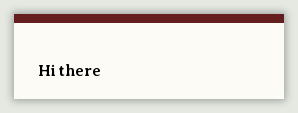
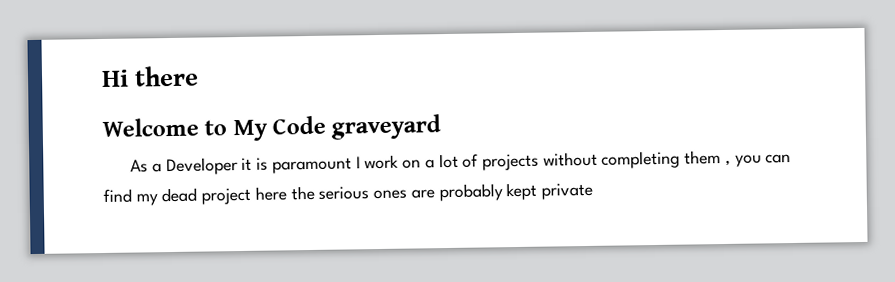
(102, 70) none -> [102,114,442,142] [130,150,792,176] [103,182,593,206] // Welcome to My Code graveyard // As a Developer it is paramount I work on a lot of projects without completing them , you can find my dead project here the serious ones are probably kept private

